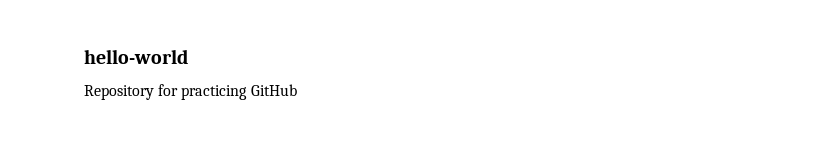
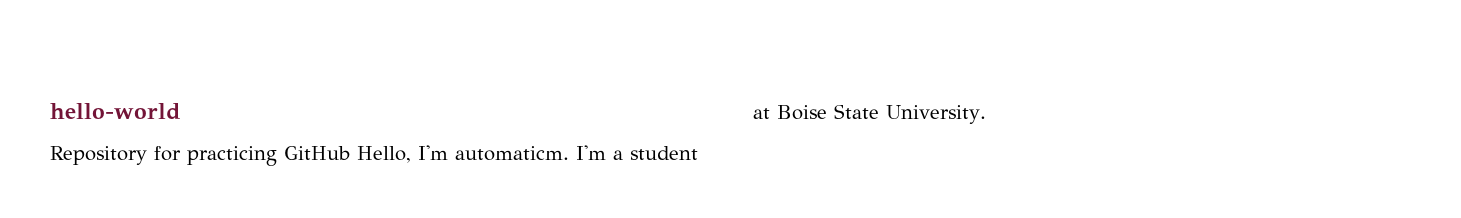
(297, 90) none -> [357,145,698,163] [753,104,986,124] Hello, I'm automaticm. I'm a student at Boise State University.

